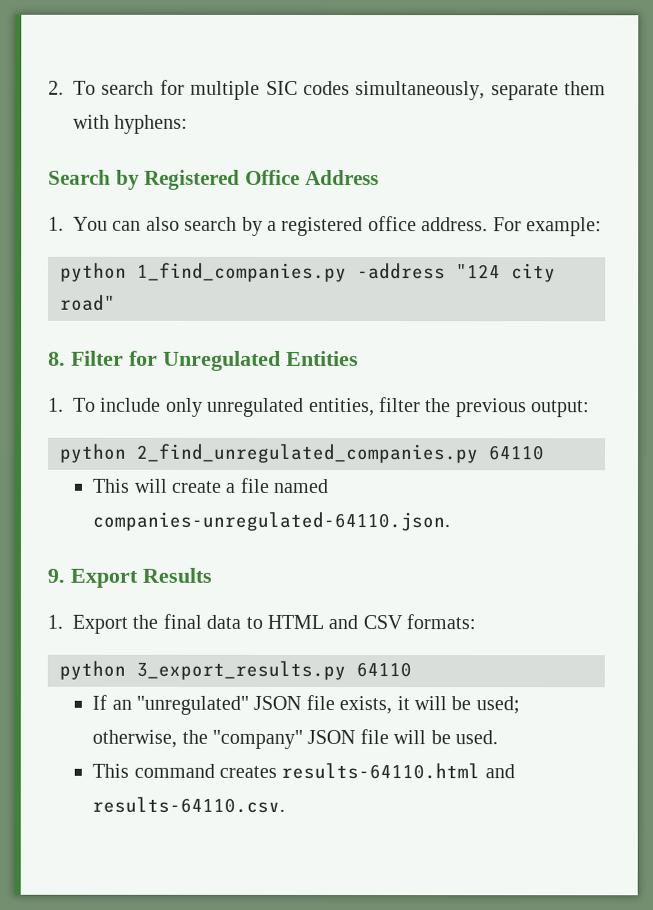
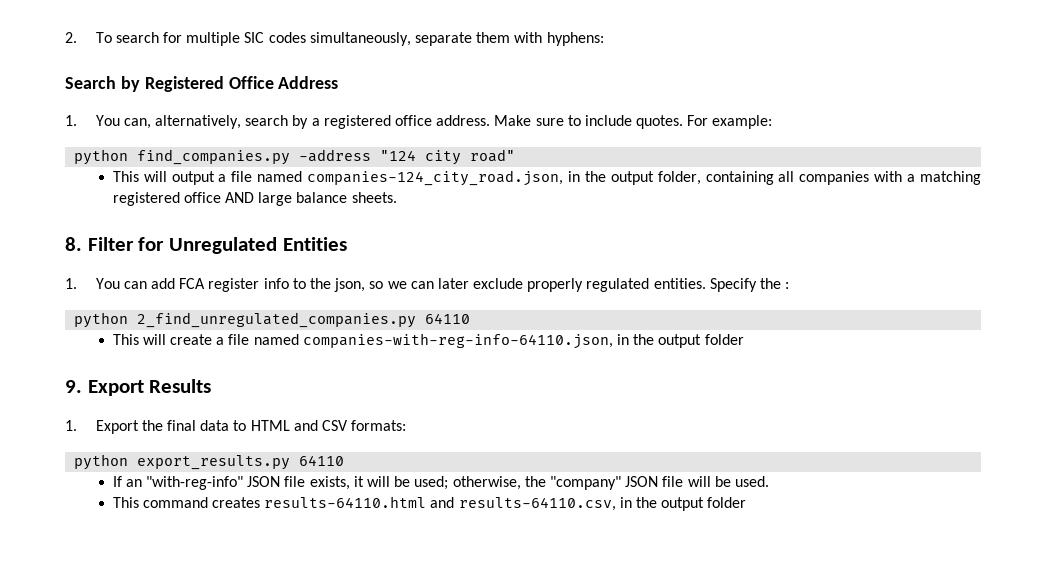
[112,216,180,231] can also -> [123,115,242,129] can, alternatively,
(489, 224) none -> [494,115,684,129] Make sure to include quotes.
[137,262,347,283] 1_find_companies.py -> [137,149,291,165] find_companies.py
(116, 302) none -> [112,170,981,186] [112,192,397,206] // This will output a file named companies-124_city_road.json, in the output folder, containing all companies with a matching registered office AND large balance sheets.
[73,397,591,418] To include only unregulated entities, filter the previous output: -> [95,278,790,292] You can add FCA register info to the json, so we can later exclude properly regulated entities. Specify the :
[92,511,451,532] companies-unregulated-64110.json. -> [302,333,744,349] companies-with-reg-info-64110.json, in the output folder
[136,660,346,681] 3_export_results.py -> [137,455,291,470] export_results.py
[136,695,250,715] "unregulated" -> [146,476,244,490] "with-reg-info"
[92,796,286,813] results-64110.csv. -> [458,497,747,511] results-64110.csv, in the output folder

